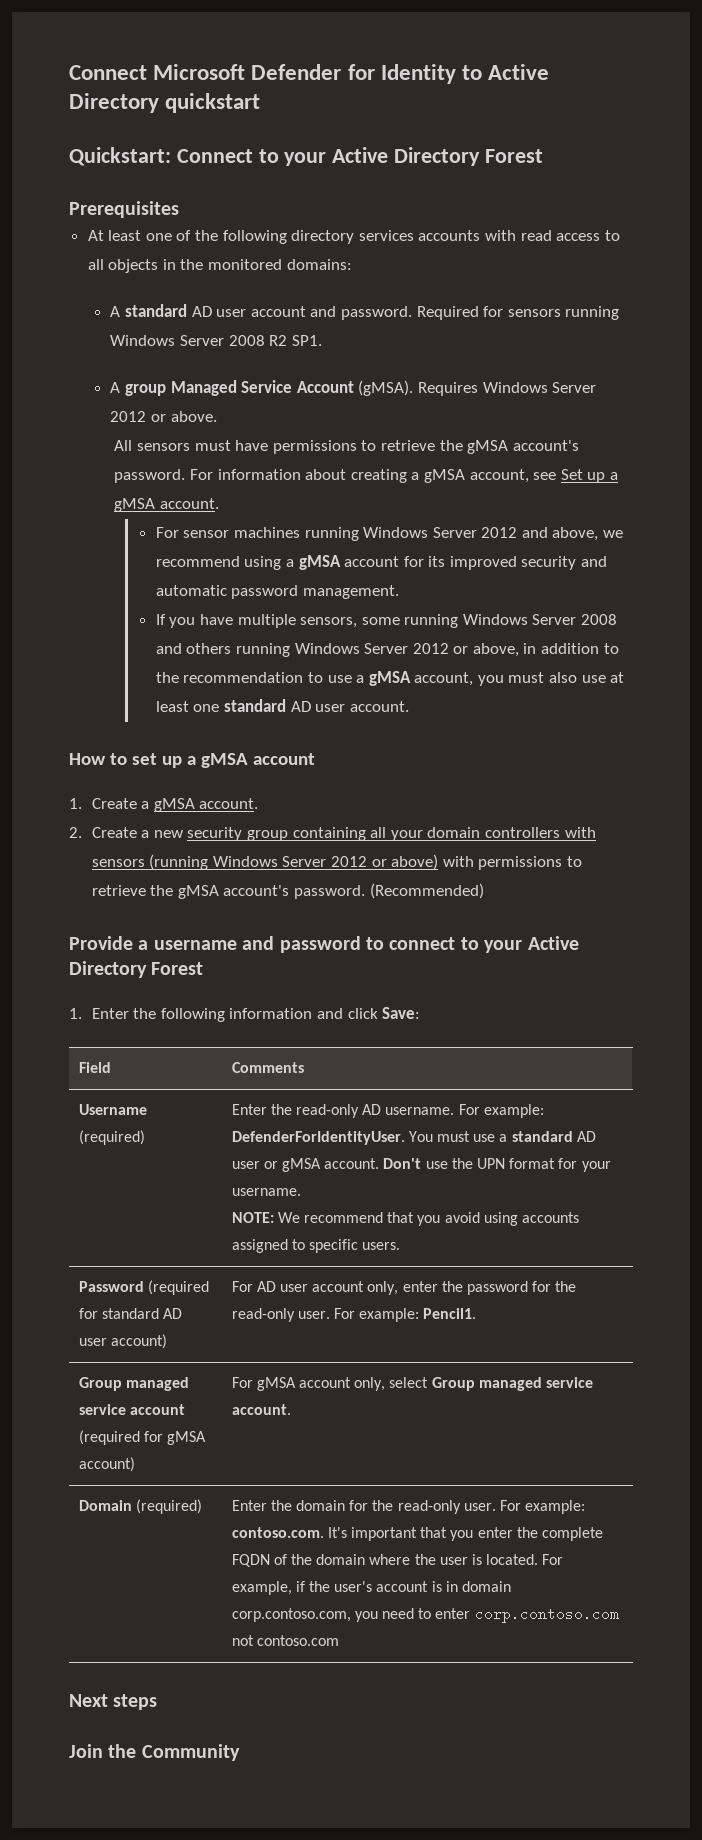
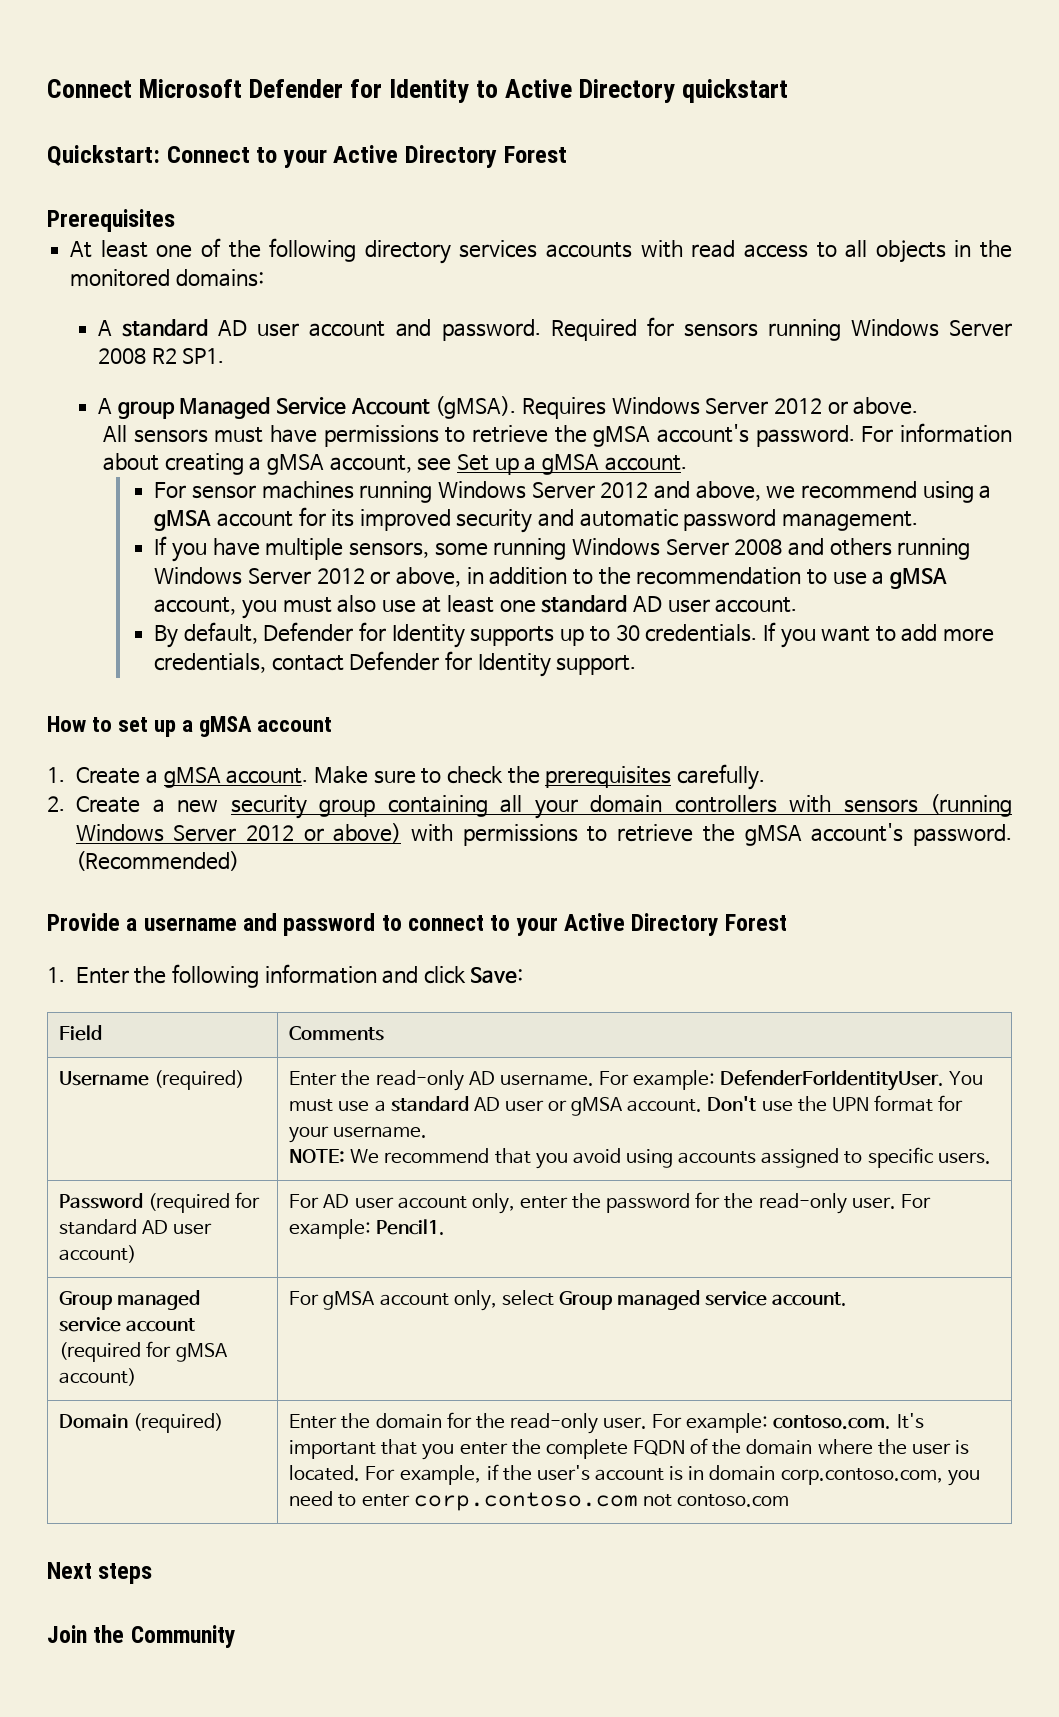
(409, 706) none -> [154,622,995,648] [154,651,637,677] // By default, Defender for Identity supports up to 30 credentials. If you want to add more credentials, contact Defender for Identity support.
(259, 803) none -> [314,764,766,790] Make sure to check the prerequisites carefully.

